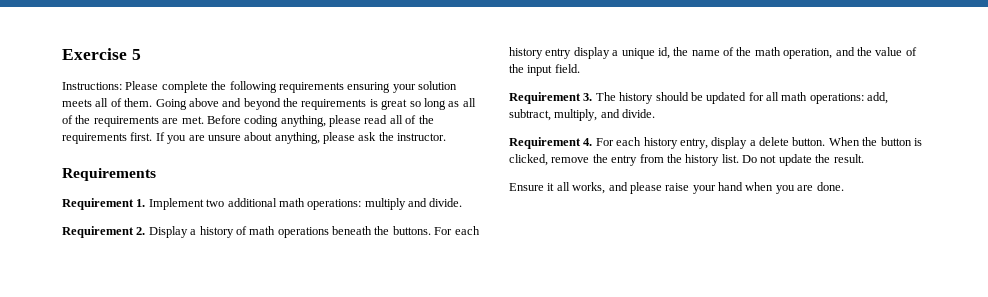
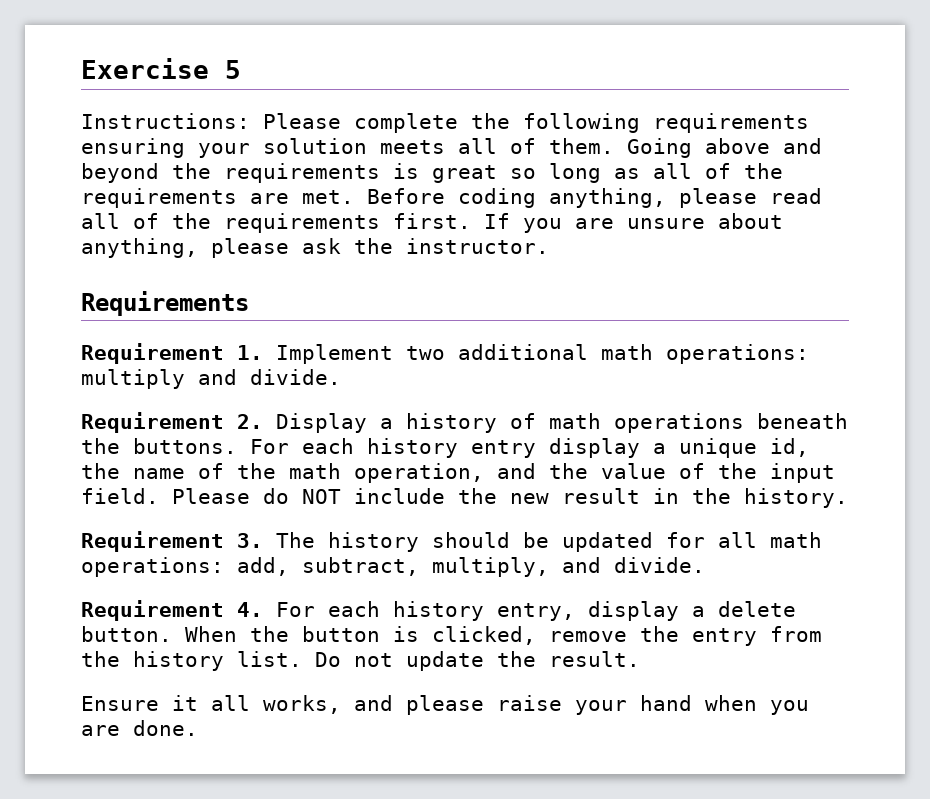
(580, 68) none -> [172,488,848,508] Please do NOT include the new result in the history.

